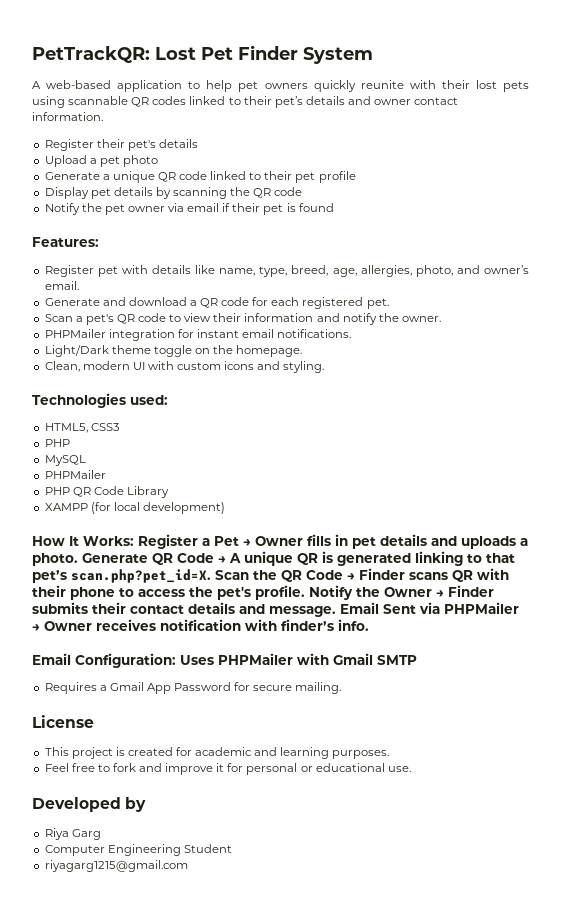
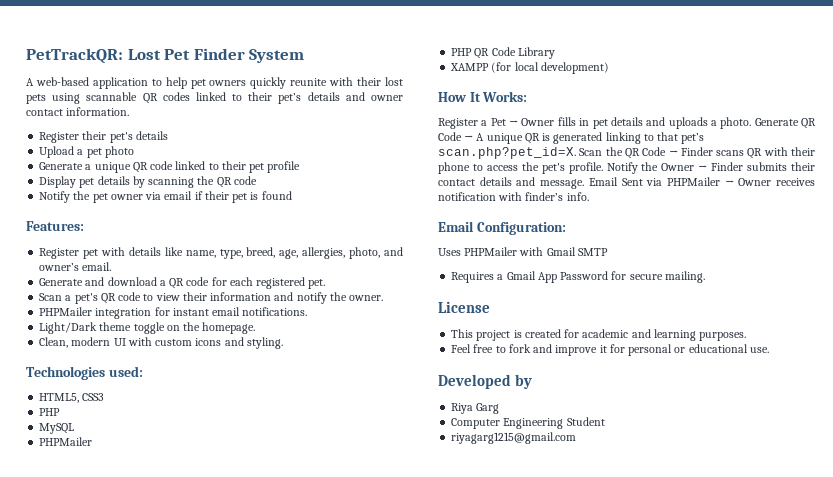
(134, 541) none -> (528, 96) //
(176, 660) none -> (566, 228) //

